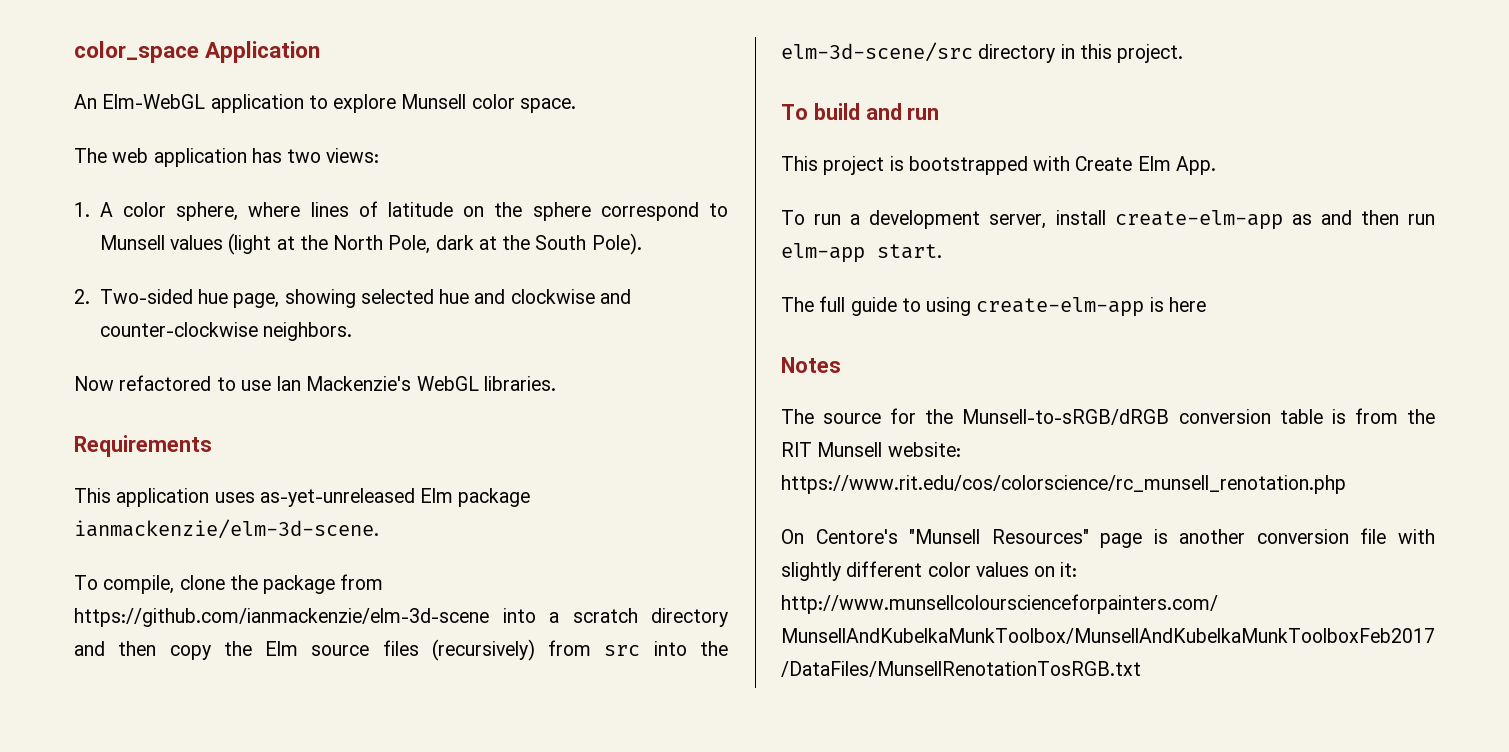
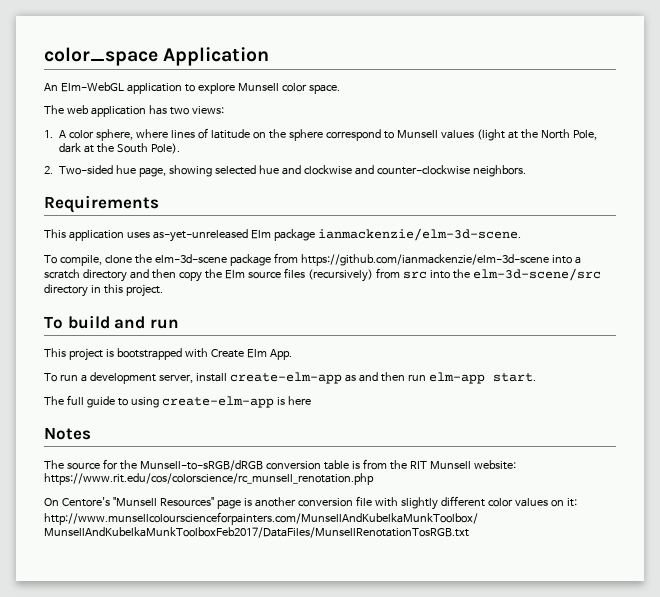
[74,375,556,391] // Now refactored to use Ian Mackenzie's WebGL libraries. -> (526, 171) none
(258, 582) none -> [154,254,227,263] elm-3d-scene

